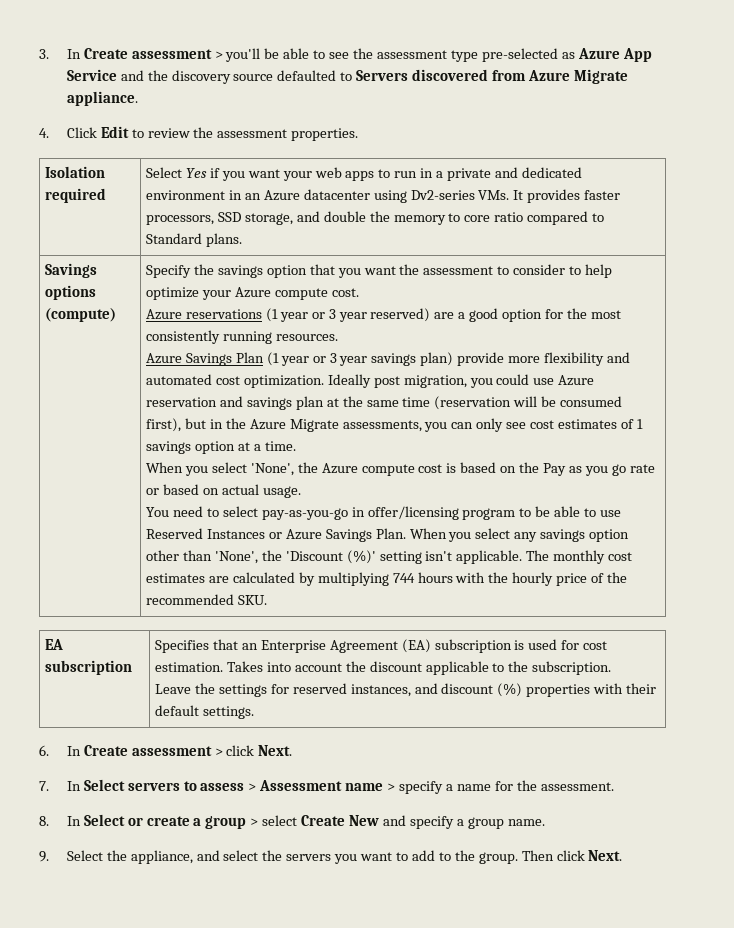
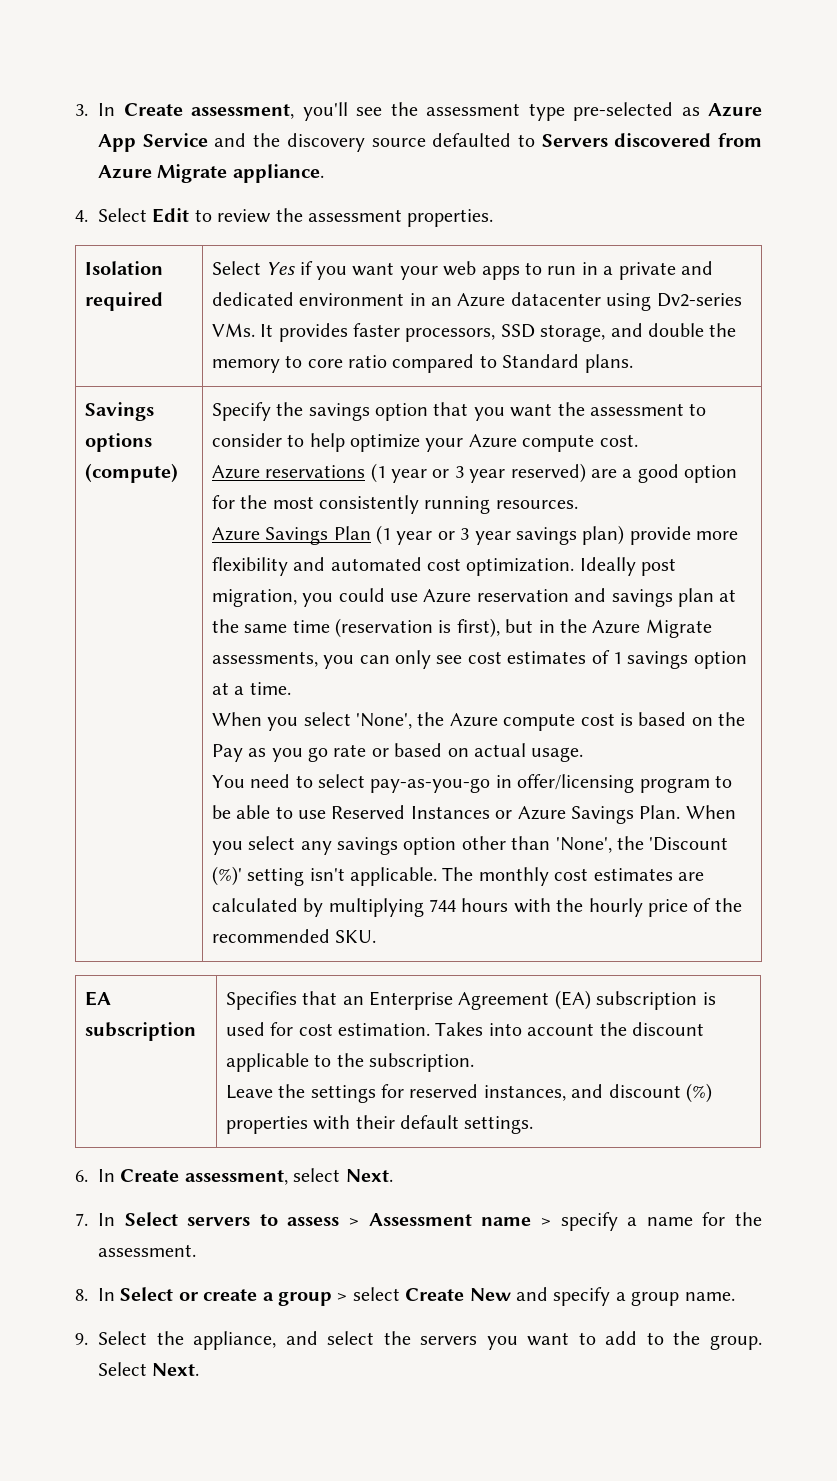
[131,48,326,62] assessment > you'll be able to -> [191,102,348,121] assessment, you'll
[66,127,97,138] Click -> [98,208,147,222] Select
[513,396,623,407] will be consumed -> [438,620,452,633] is
[131,745,255,756] assessment > click -> [184,1168,341,1185] assessment, select
[521,850,585,861] Then click -> [98,1362,147,1376] Select

